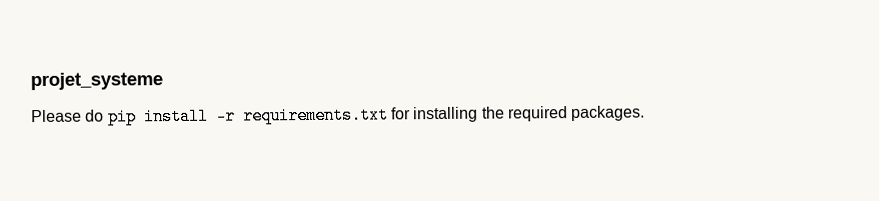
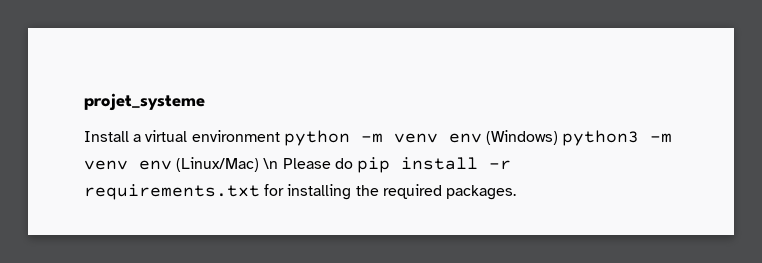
(163, 81) none -> [84,130,673,146] [84,157,279,172] Install a virtual environment python -m venv env (Windows) python3 -m venv env (Linux/Mac) \n

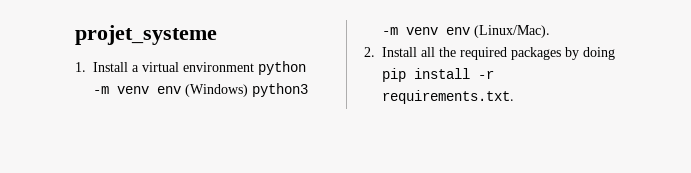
(205, 102) none -> [75,62,86,72] 1.
[176,157,511,173] [84,184,516,200] (Linux/Mac) \n Please do pip install -r requirements.txt for installing the required packages. -> [474,25,550,38] [364,47,615,60] [382,68,494,82] [382,90,514,104] (Linux/Mac). // 2. Install all the required packages by doing pip install -r requirements.txt.

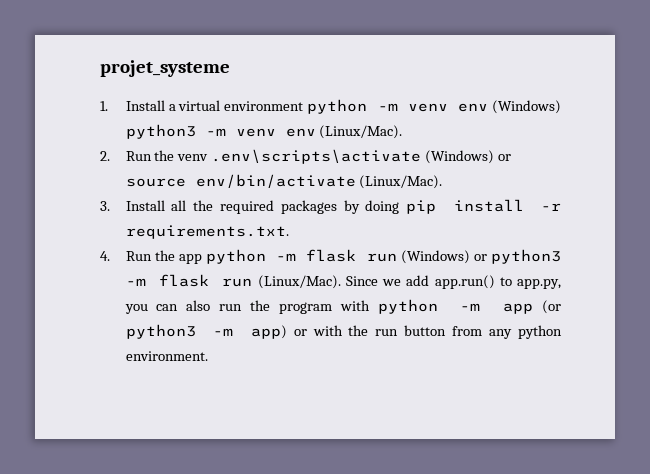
(375, 52) none -> [125,149,512,164] [125,174,443,189] [100,201,110,211] Run the venv .env\scripts\activate (Windows) or source env/bin/activate (Linux/Mac). // 3.
(514, 97) none -> [100,249,561,264] [125,274,561,289] [124,299,561,314] [125,324,562,339] [125,351,208,361] // 4. Run the app python -m flask run (Windows) or python3 -m flask run (Linux/Mac). Since we add app.run() to app.py, you can also run the program with python -m app (or python3 -m app) or with the run button from any python environment.

